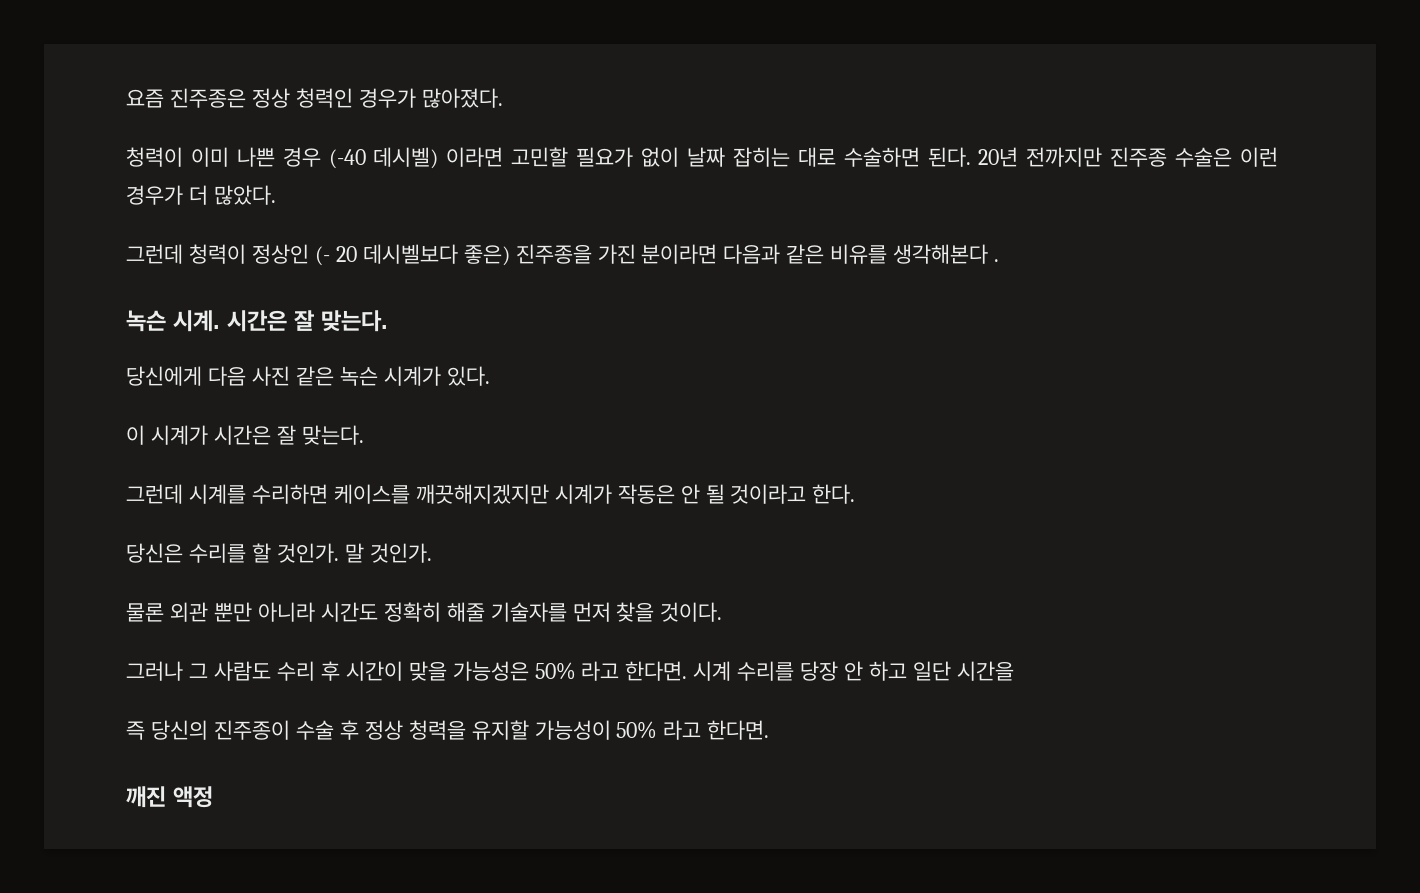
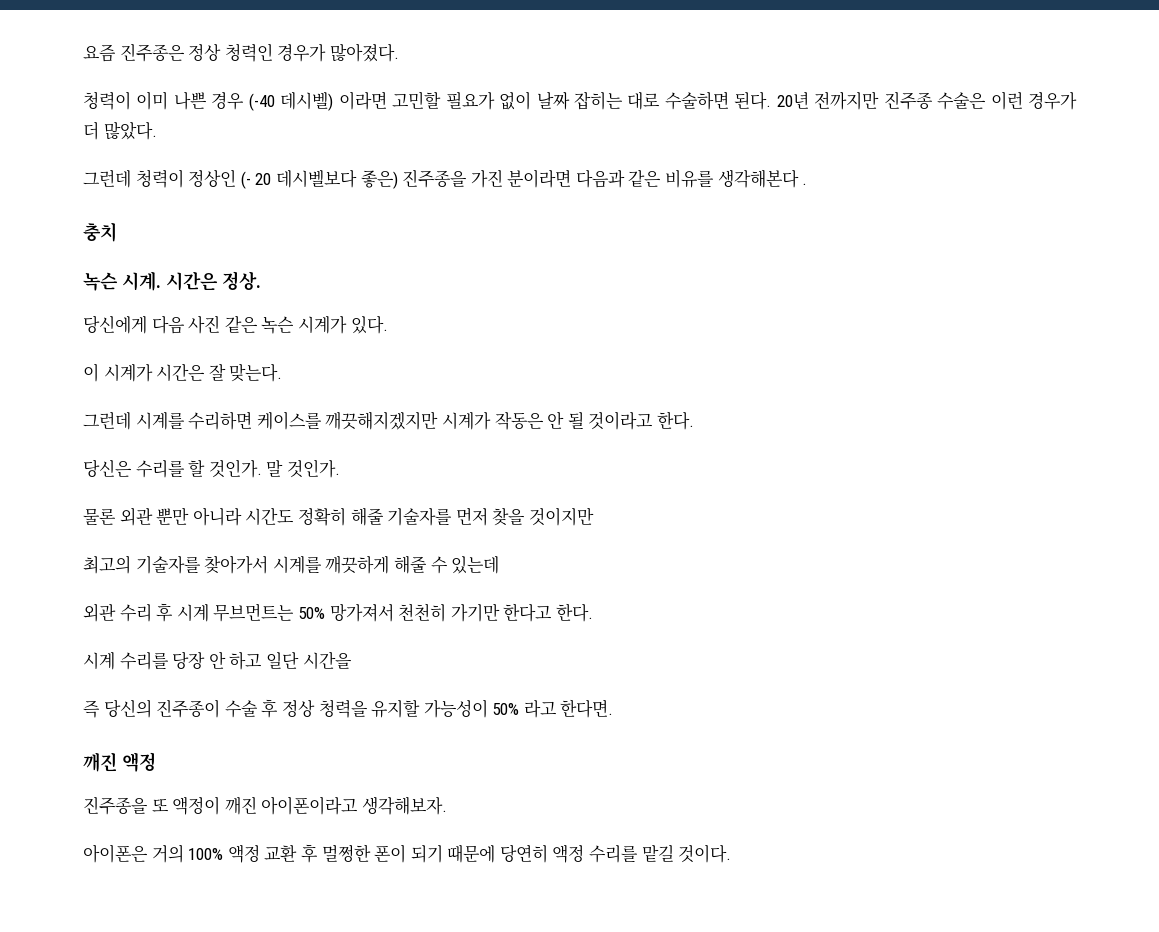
(1000, 260) none -> [83,222,117,242] // 충치
[294,310,388,332] 잘 맞는다. -> [221,271,261,290] 정상.
[660,602,723,622] [126,661,688,681] 것이다. // 그러나 그 사람도 수리 후 시간이 맞을 가능성은 50% 라고 한다면. -> [528,507,594,526] [83,555,500,574] [83,603,593,622] 것이지만 // 최고의 기술자를 찾아가서 시계를 깨끗하게 해줄 수 있는데 // 외관 수리 후 시계 무브먼트는 50% 망가져서 천천히 가기만 한다고 한다. //
(213, 797) none -> [83,796,447,815] [83,844,732,863] // 진주종을 또 액정이 깨진 아이폰이라고 생각해보자. // 아이폰은 거의 100% 액정 교환 후 멀쩡한 폰이 되기 때문에 당연히 액정 수리를 맡길 것이다.

